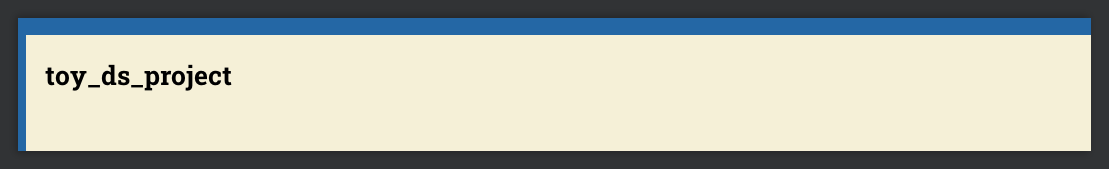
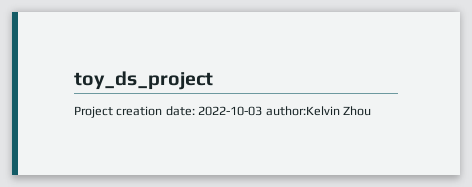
(232, 77) none -> [74,106,371,118] // Project creation date: 2022-10-03 author:Kelvin Zhou

